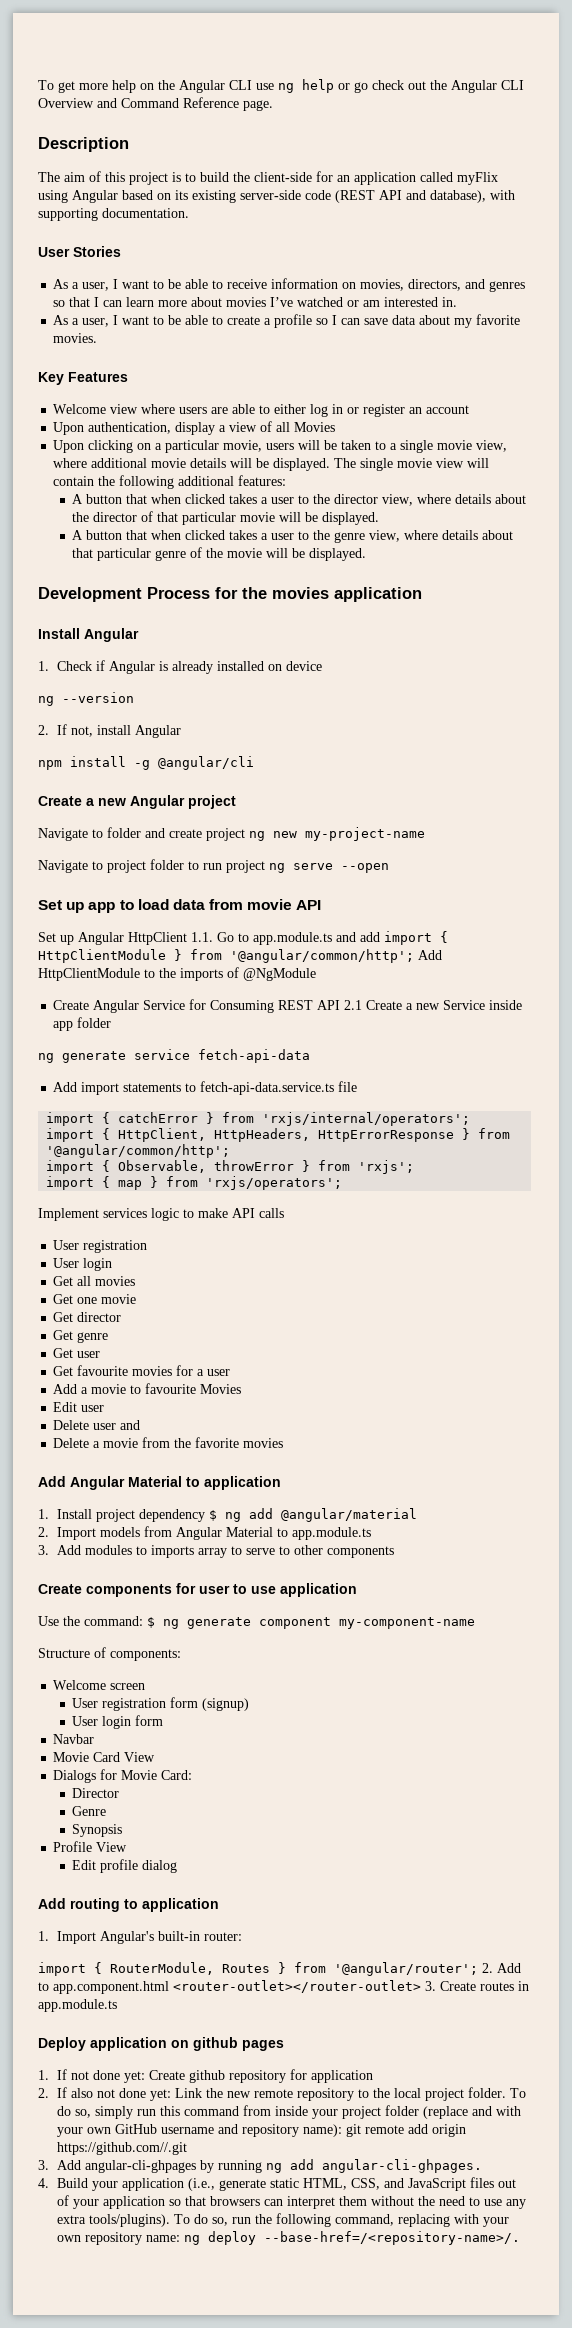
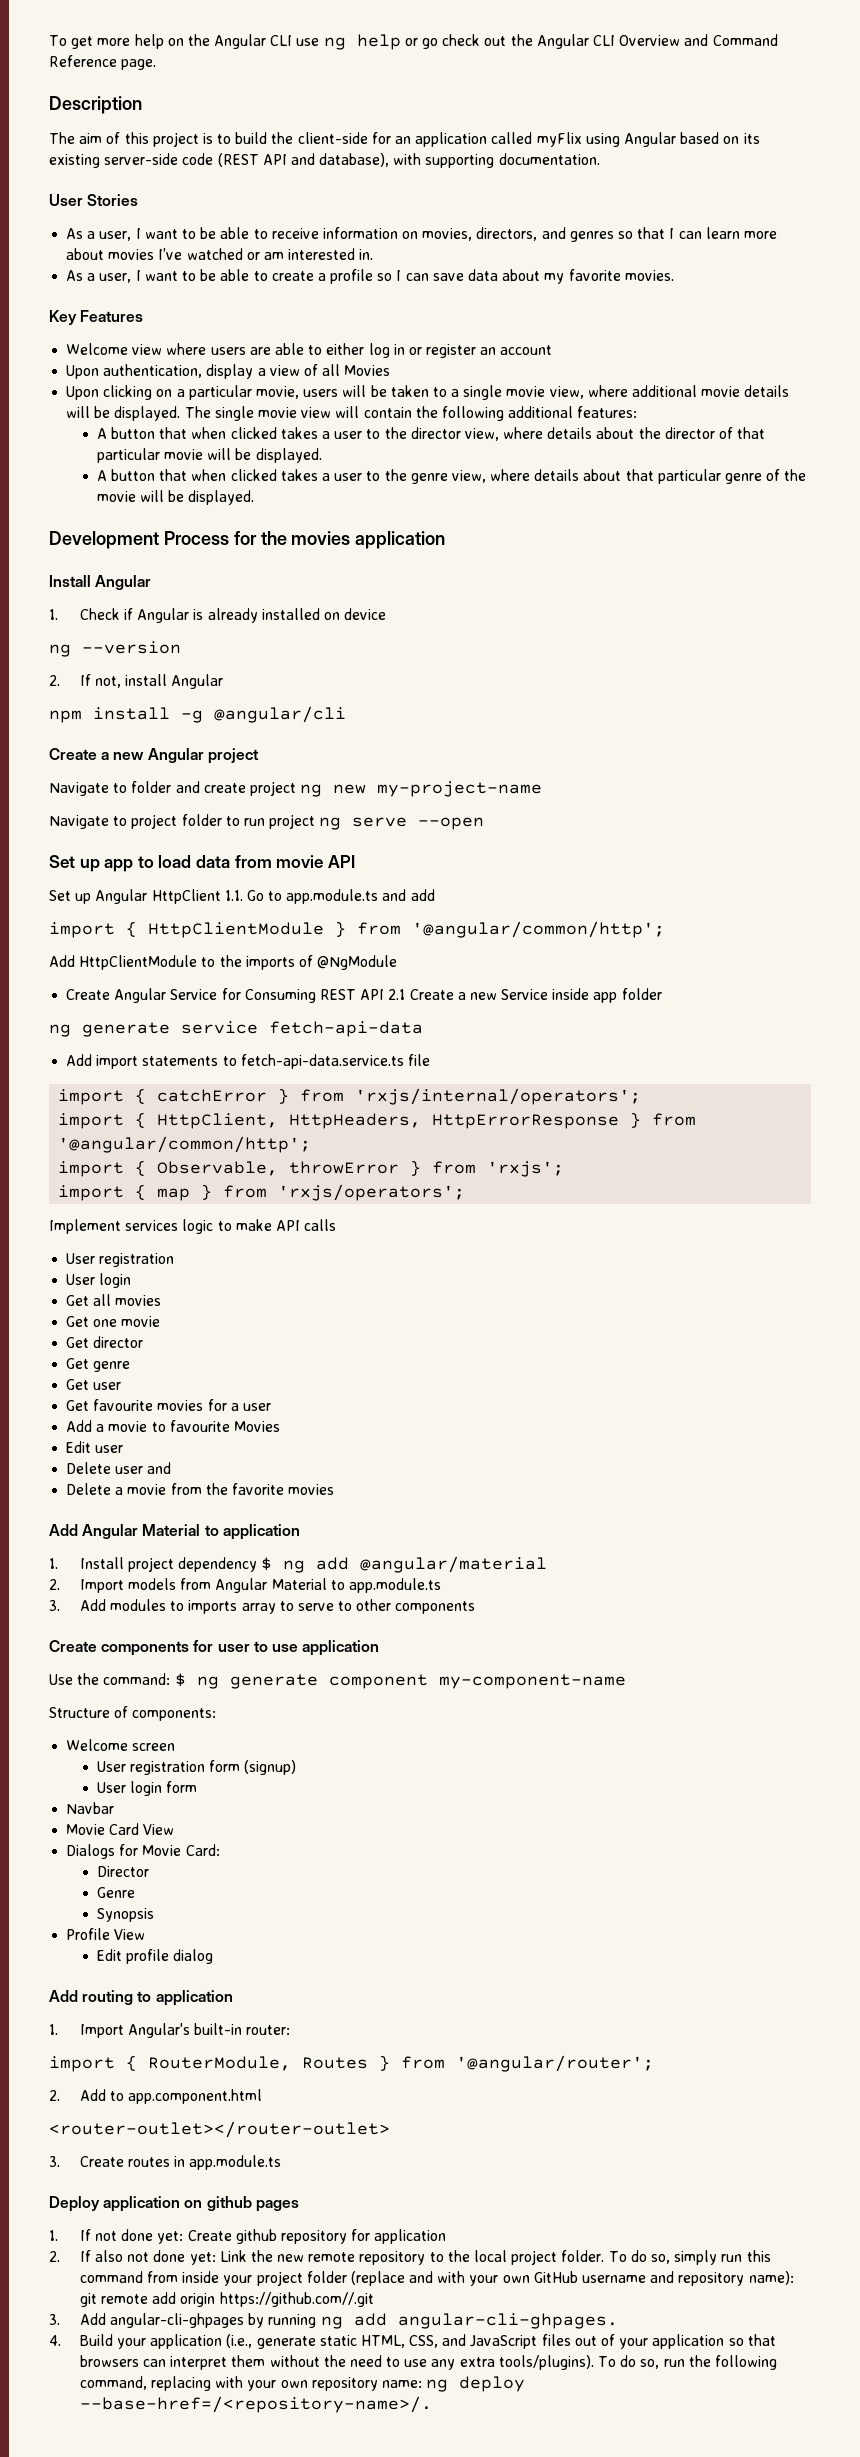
(380, 937) none -> (435, 895) //
(414, 956) none -> (665, 929) //
(478, 1969) none -> (654, 2063) //
(169, 1987) none -> (263, 2096) //
(421, 1986) none -> (390, 2129) //

